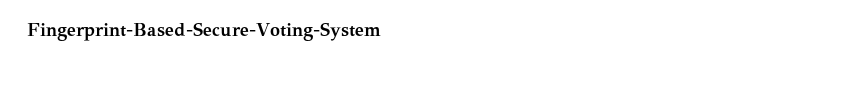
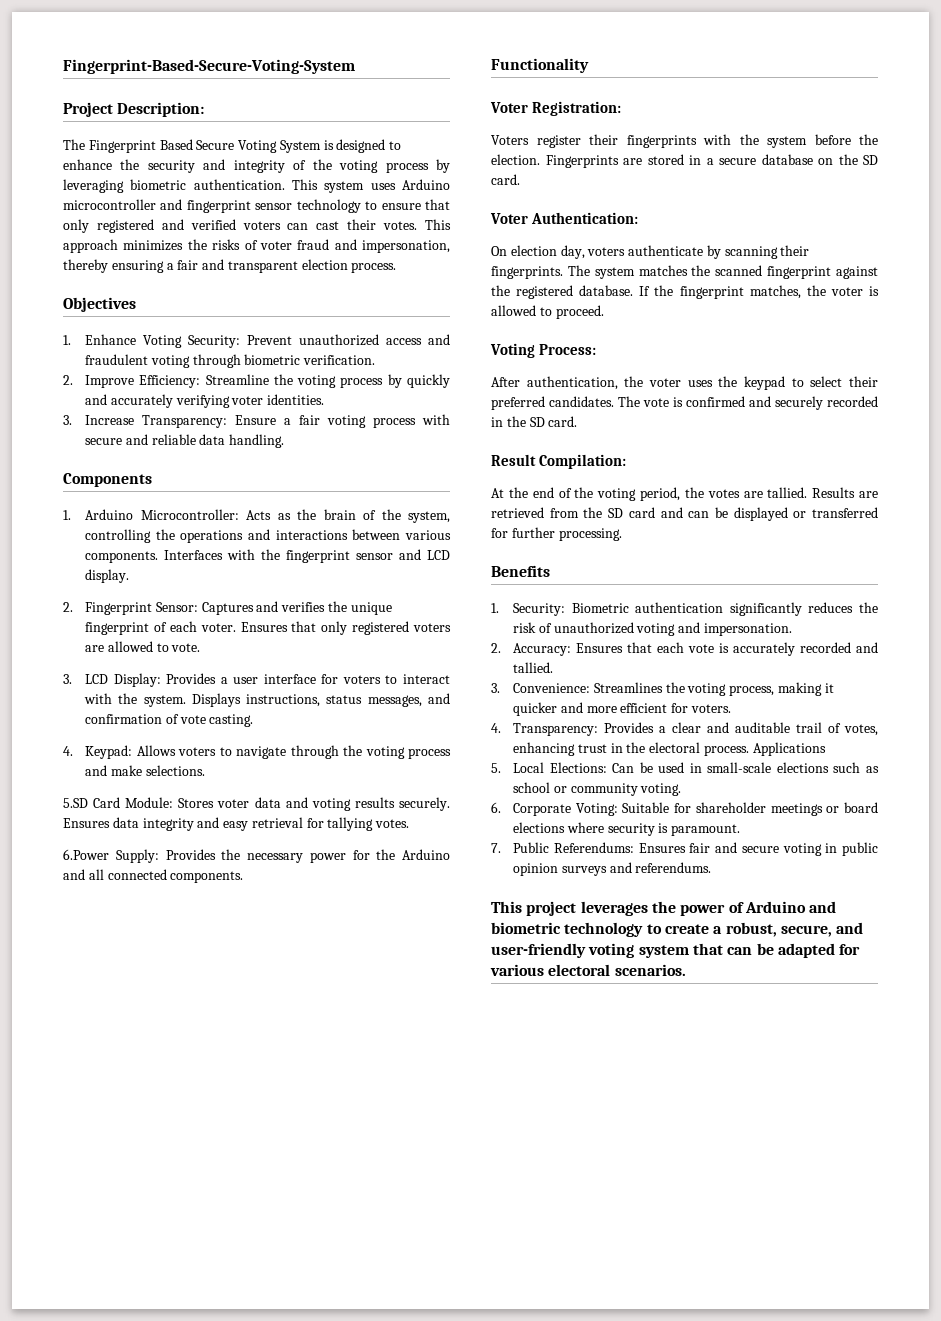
(381, 31) none -> [63,102,205,117] [63,139,402,153] [63,159,451,173] [63,179,450,193] [63,199,450,213] [63,219,452,233] [63,239,450,253] [63,259,397,273] [63,297,136,312] [63,334,450,348] [85,354,376,368] [63,374,451,388] [85,394,325,408] [63,414,451,428] [85,434,285,448] [63,473,152,487] [63,509,451,523] [85,529,451,543] [85,549,451,563] [85,569,130,583] [63,601,392,615] [85,621,452,635] [85,641,201,652] [63,673,451,687] [84,693,450,707] [85,714,254,727] [63,745,452,759] [85,765,205,776] [63,797,450,811] [63,817,410,831] [63,849,450,863] [63,869,244,883] [491,58,589,73] [490,101,621,116] [491,134,878,148] [491,154,878,168] [491,174,520,185] [490,212,638,224] [491,245,810,259] [491,265,878,279] [491,285,879,299] [491,305,604,319] [490,343,596,358] [491,376,878,390] [491,396,878,410] [491,416,578,427] [491,454,626,469] [491,487,878,501] [491,507,878,521] [491,527,622,541] [491,565,550,577] [491,602,878,616] [513,622,792,636] [491,642,878,656] [513,662,554,673] [491,682,834,696] [513,702,731,716] [491,722,878,736] [513,742,826,756] [491,762,879,773] [513,782,682,796] [491,802,878,816] [513,822,741,836] [491,842,878,856] [513,862,712,876] [491,901,837,916] [491,922,864,937] [491,943,861,958] [490,964,686,976] // Project Description: // The Fingerprint Based Secure Voting System is designed to enhance the security and integrity of the voting process by leveraging biometric authentication. This system uses Arduino microcontroller and fingerprint sensor technology to ensure that only registered and verified voters can cast their votes. This approach minimizes the risks of voter fraud and impersonation, thereby ensuring a fair and transparent election process. // Objectives // 1. Enhance Voting Security: Prevent unauthorized access and fraudulent voting through biometric verification. // 2. Improve Efficiency: Streamline the voting process by quickly and accurately verifying voter identities. // 3. Increase Transparency: Ensure a fair voting process with secure and reliable data handling. // Components // 1. Arduino Microcontroller: Acts as the brain of the system, controlling the operations and interactions between various components. Interfaces with the fingerprint sensor and LCD display. // 2. Fingerprint Sensor: Captures and verifies the unique fingerprint of each voter. Ensures that only registered voters are allowed to vote. // 3. LCD Display: Provides a user interface for voters to interact with the system. Displays instructions, status messages, and confirmation of vote casting. // 4. Keypad: Allows voters to navigate through the voting process and make selections. // 5.SD Card Module: Stores voter data and voting results securely. Ensures data integrity and easy retrieval for tallying votes. // 6.Power Supply: Provides the necessary power for the Arduino and all connected components. // Functionality // Voter Registration: // Voters register their fingerprints with the system before the election. Fingerprints are stored in a secure database on the SD card. // Voter Authentication: // On election day, voters authenticate by scanning their fingerprints. The system matches the scanned fingerprint against the registered database. If the fingerprint matches, the voter is allowed to proceed. // Voting Process: // After authentication, the voter uses the keypad to select their preferred candidates. The vote is confirmed and securely recorded in the SD card. // Result Compilation: // At the end of the voting period, the votes are tallied. Results are retrieved from the SD card and can be displayed or transferred for further processing. // Benefits // 1. Security: Biometric authentication significantly reduces the risk of unauthorized voting and impersonation. // 2. Accuracy: Ensures that each vote is accurately recorded and tallied. // 3. Convenience: Streamlines the voting process, making it quicker and more efficient for voters. // 4. Transparency: Provides a clear and auditable trail of votes, enhancing trust in the electoral process. Applications // 5. Local Elections: Can be used in small-scale elections such as school or community voting. // 6. Corporate Voting: Suitable for shareholder meetings or board elections where security is paramount. // 7. Public Referendums: Ensures fair and secure voting in public opinion surveys and referendums. // This project leverages the power of Arduino and biometric technology to create a robust, secure, and user-friendly voting system that can be adapted for various electoral scenarios.

